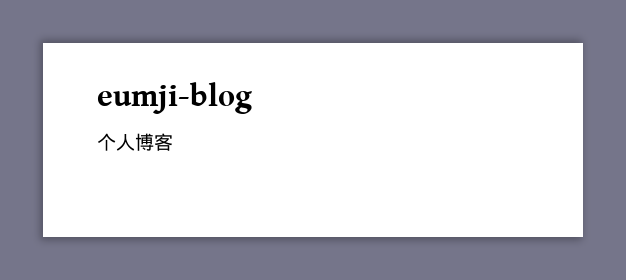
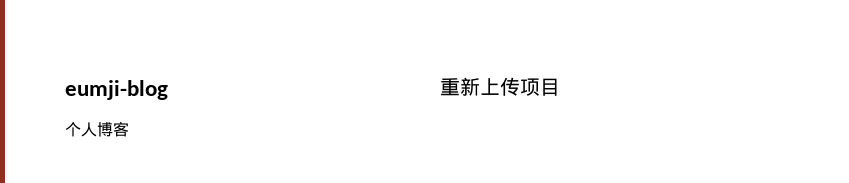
(173, 142) none -> [440,77,560,96] // 重新上传项目

